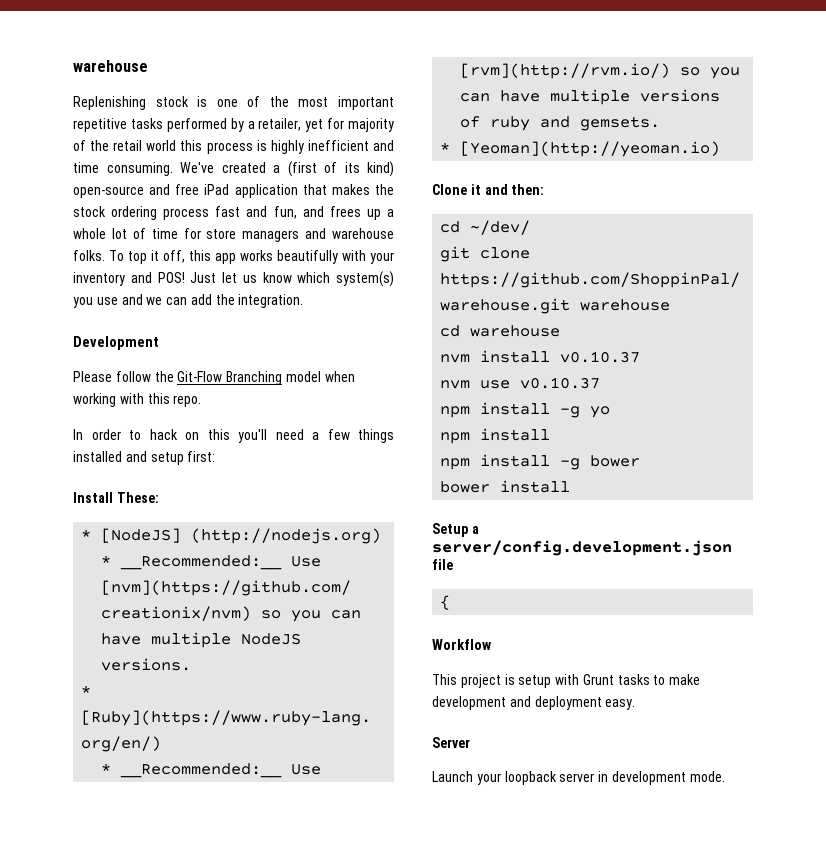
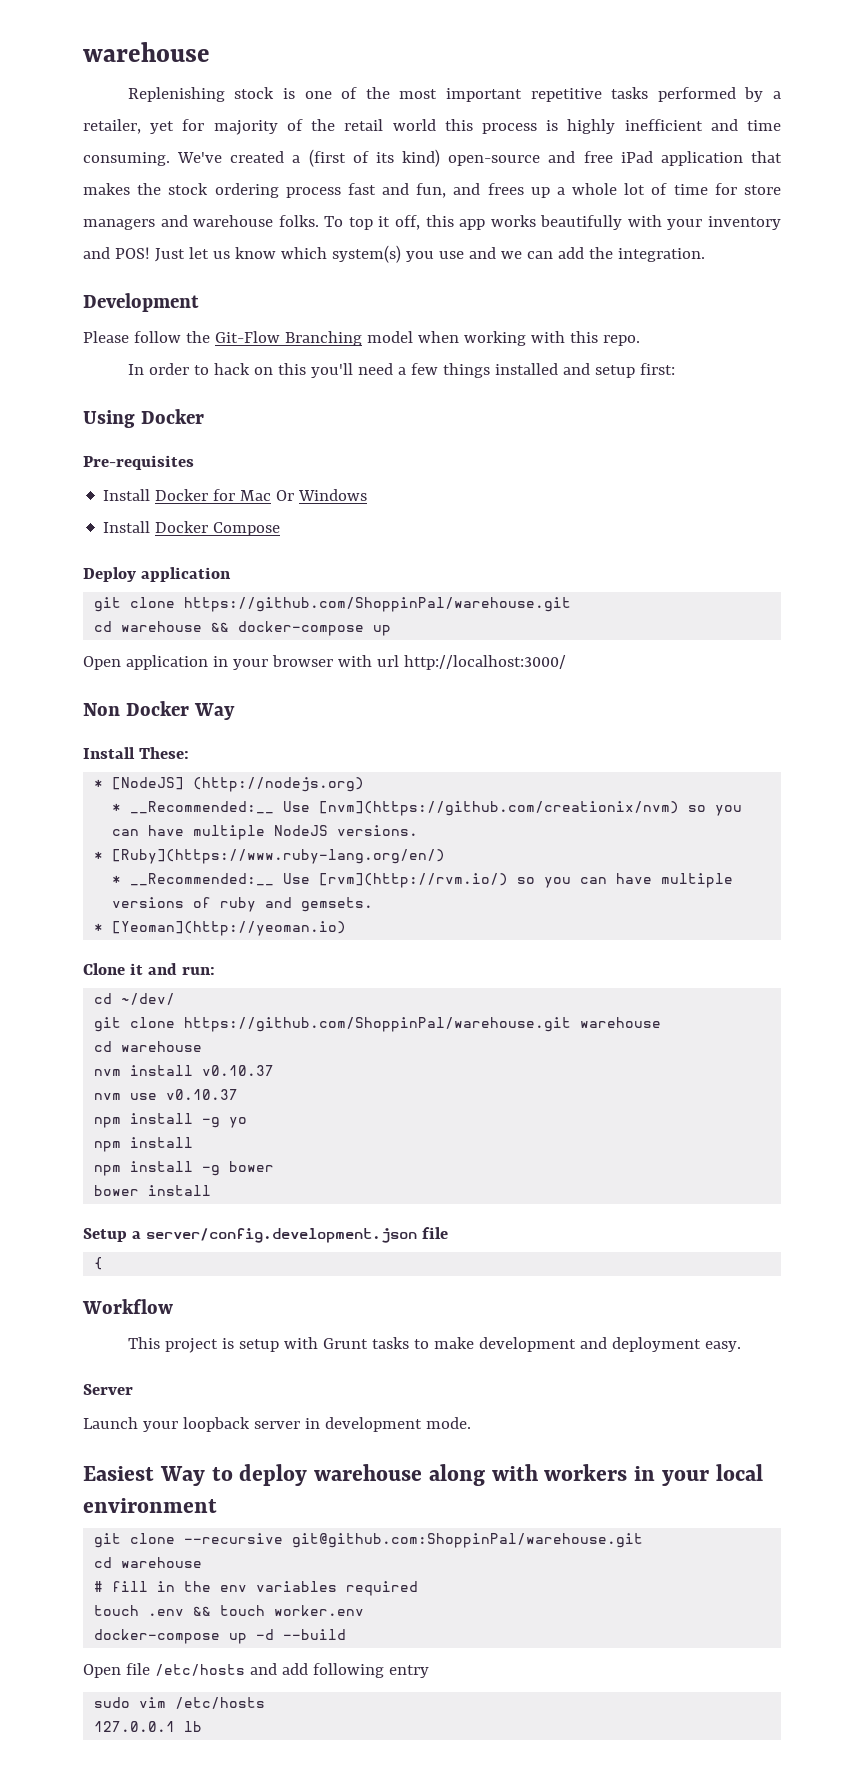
(216, 456) none -> [83,409,204,428] [83,455,194,470] [103,489,368,501] [103,521,281,536] [83,567,231,582] [94,597,572,612] [94,621,392,636] [83,655,566,670] [83,701,235,720] // Using Docker // Pre-requisites // Install Docker for Mac Or Windows // Install Docker Compose // Deploy application // git clone https://github.com/ShoppinPal/warehouse.git // cd warehouse && docker-compose up // Open application in your browser with url http://localhost:3000/ // Non Docker Way
[511,184,545,195] then: -> [181,967,215,975] run:
(725, 776) none -> [83,1464,763,1486] [83,1498,217,1513] [94,1533,644,1548] [94,1557,203,1568] [94,1581,419,1596] [94,1605,365,1616] [94,1629,347,1644] [83,1663,429,1678] [94,1697,266,1709] [94,1721,203,1732] // Easiest Way to deploy warehouse along with workers in your local environment // git clone --recursive git@github.com:ShoppinPal/warehouse.git // cd warehouse // # fill in the env variables required // touch .env && touch worker.env // docker-compose up -d --build // Open file /etc/hosts and add following entry // sudo vim /etc/hosts // 127.0.0.1 lb

